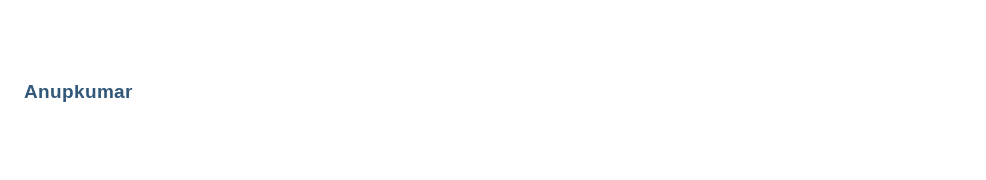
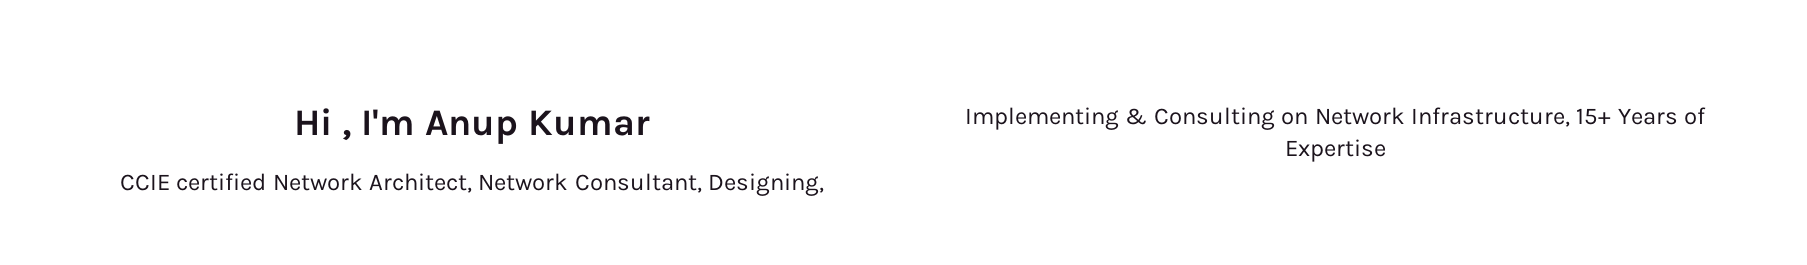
[24,85,133,102] Anupkumar -> [293,108,651,144] [119,173,825,196] [964,107,1707,130] [1284,139,1386,162] Hi , I'm Anup Kumar // CCIE certified Network Architect, Network Consultant, Designing, Implementing & Consulting on Network Infrastructure, 15+ Years of Expertise

